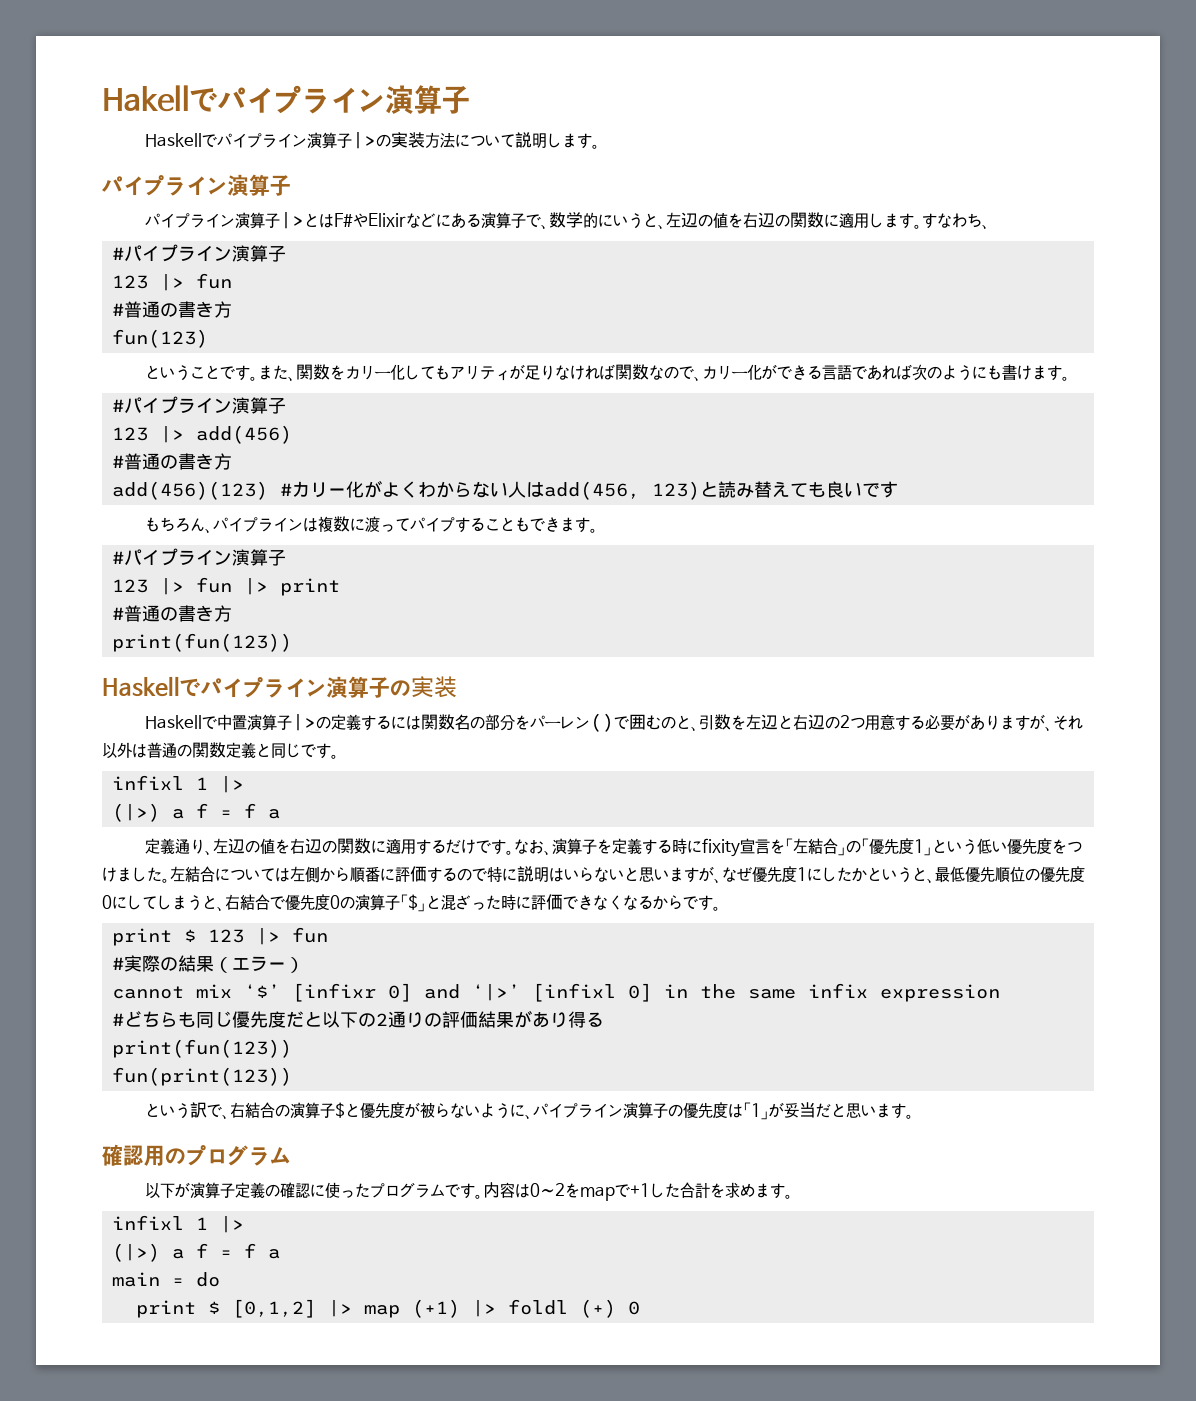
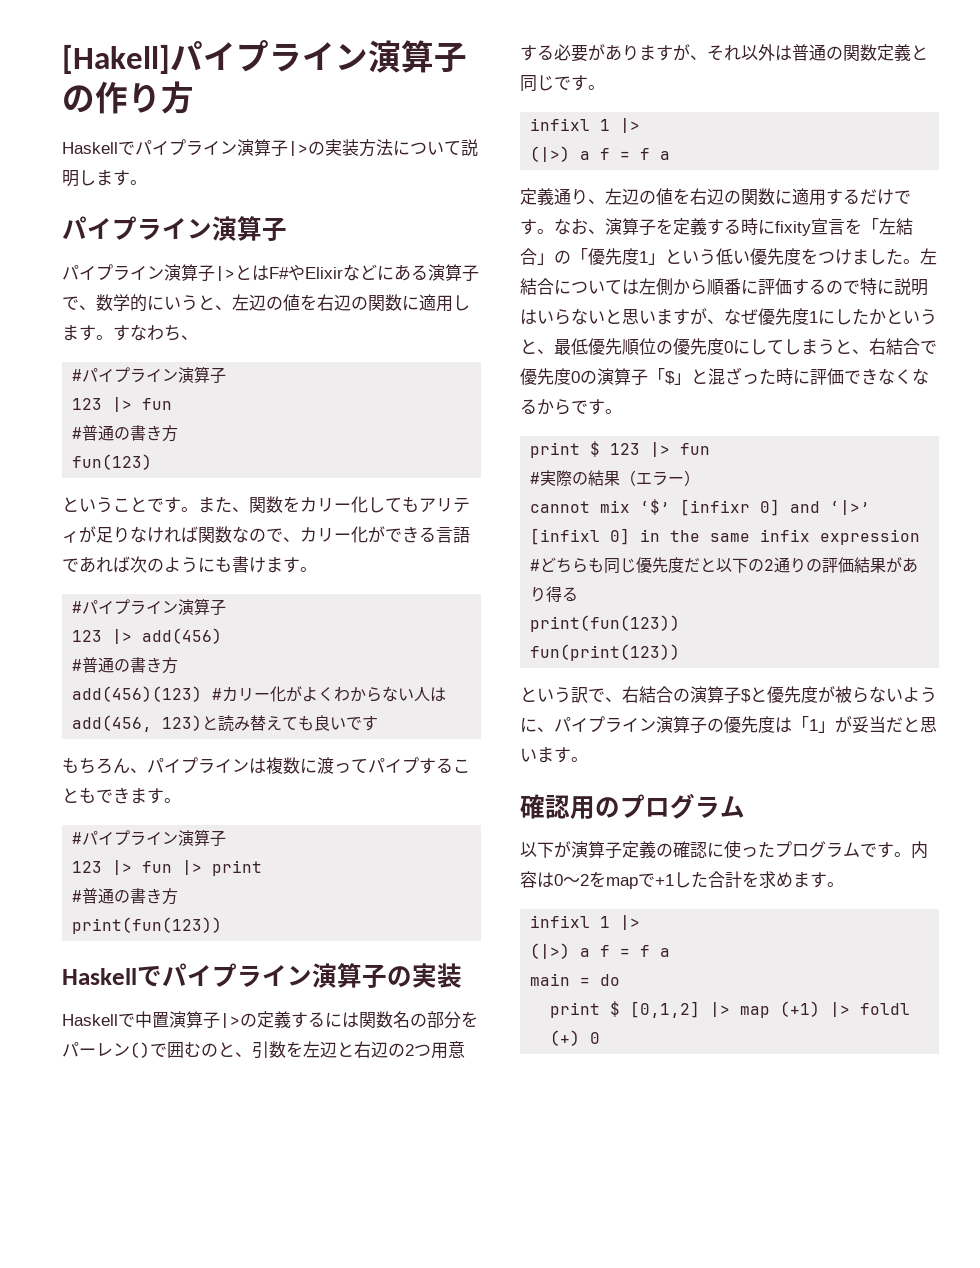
[102,85,470,114] Hakellでパイプライン演算子 -> [62,40,467,74] [62,81,194,114] [Hakell]パイプライン演算子の作り方

